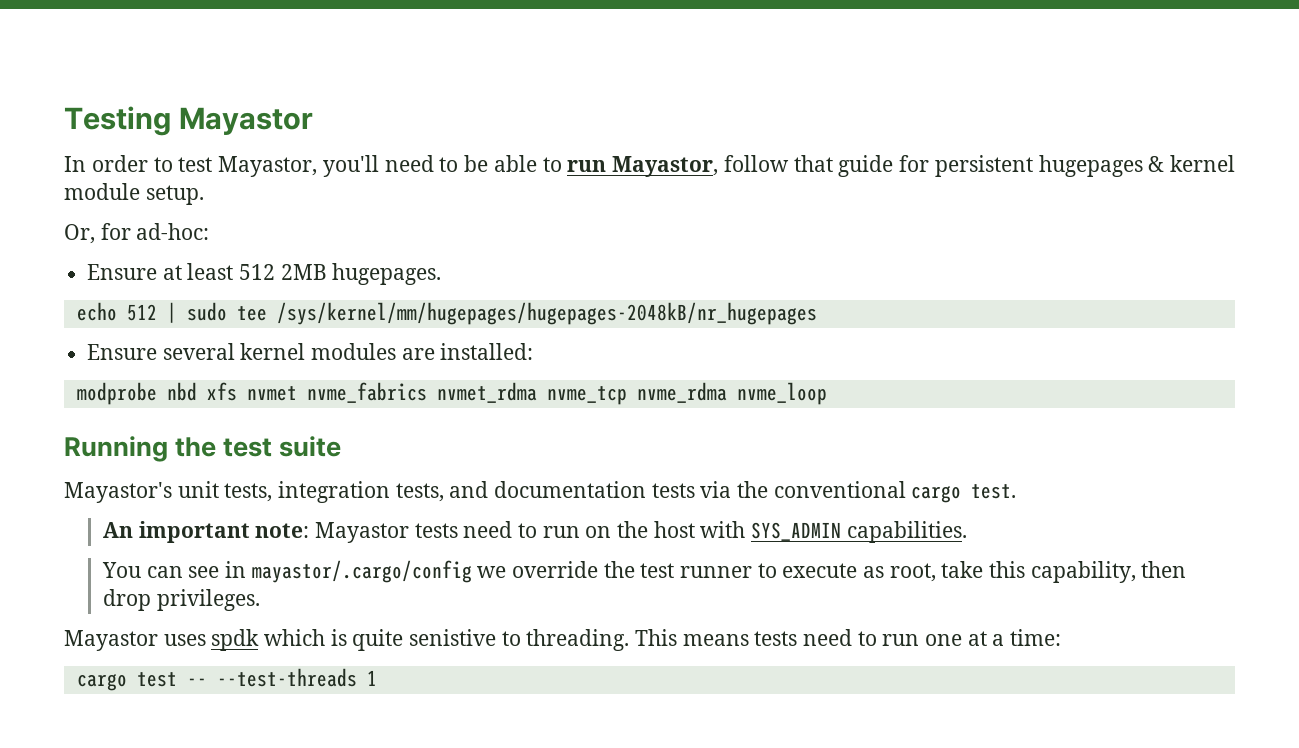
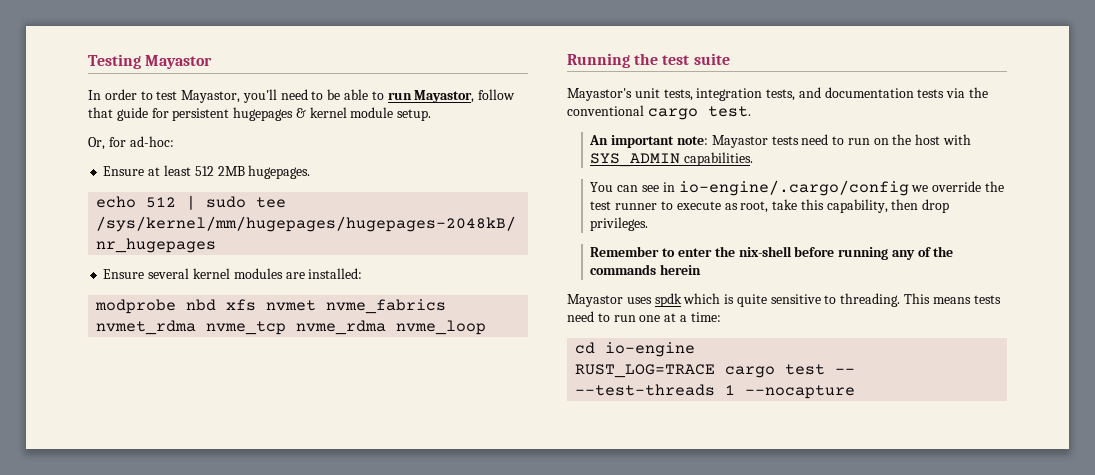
[251,560,472,583] mayastor/.cargo/config -> [678,180,909,196] io-engine/.cargo/config
(260, 600) none -> [590,246,954,260] [590,264,702,275] // Remember to enter the nix-shell before running any of the commands herein
[409,629,497,646] senistive -> [770,294,821,304] sensitive
(1062, 637) none -> [575,342,696,357] [575,364,716,378] cd io-engine // RUST_LOG=TRACE
(377, 678) none -> [745,385,856,399] --nocapture

